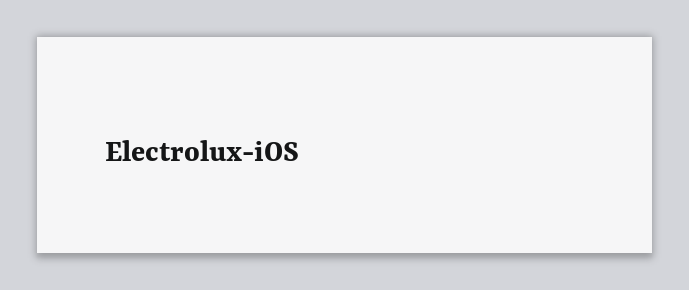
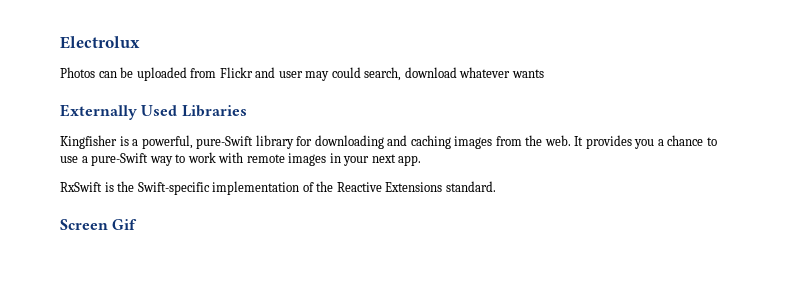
[105,140,299,161] Electrolux-iOS -> [60,36,140,49] [60,67,544,81] [60,104,247,120] [60,135,717,149] [60,152,422,166] [60,181,496,195] [60,219,138,230] Electrolux // Photos can be uploaded from Flickr and user may could search, download whatever wants // Externally Used Libraries // Kingfisher is a powerful, pure-Swift library for downloading and caching images from the web. It provides you a chance to use a pure-Swift way to work with remote images in your next app. // RxSwift is the Swift-specific implementation of the Reactive Extensions standard. // Screen Gif

